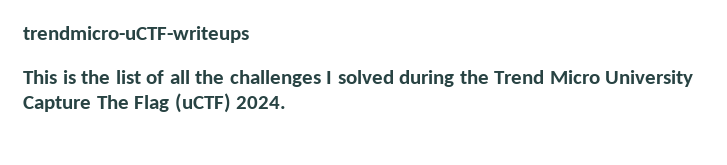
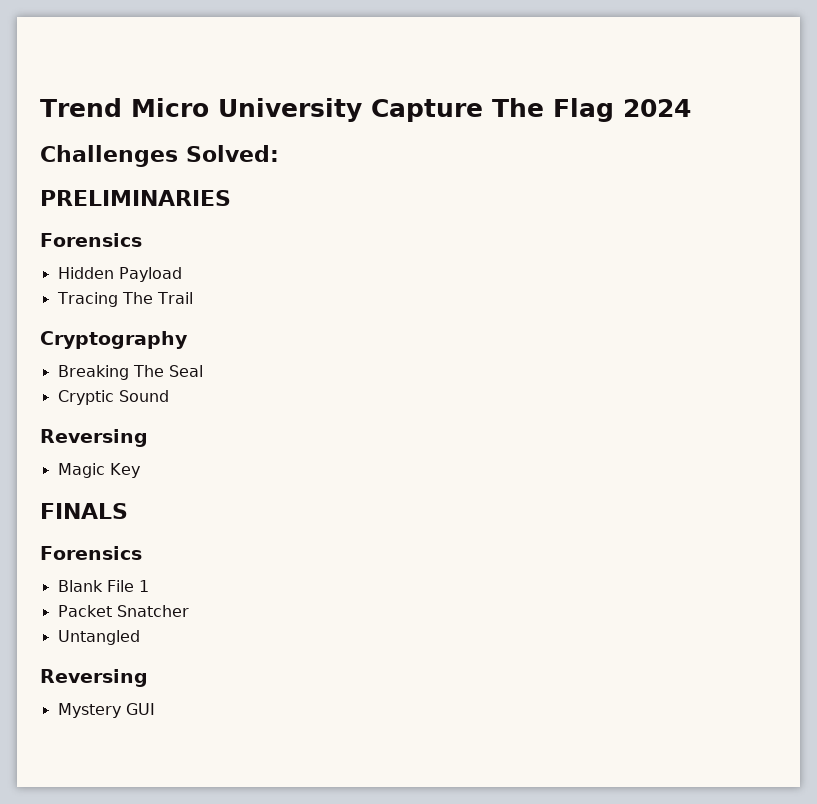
[23,26,249,43] [23,70,489,87] trendmicro-uCTF-writeups // This is the list of all the challenges I solved during the -> (40, 107) none
[174,93,287,113] (uCTF) 2024. -> [622,99,691,117] [40,145,279,167] [40,190,231,206] [40,233,142,247] [57,267,182,282] [56,292,193,307] [40,331,188,349] [57,365,203,380] [57,390,169,405] [40,429,148,447] [57,463,140,478] [40,503,128,519] [40,546,142,560] [57,580,149,592] [57,605,189,617] [57,630,140,645] [40,669,148,687] [57,703,155,718] 2024 // Challenges Solved: // PRELIMINARIES // Forensics // Hidden Payload // Tracing The Trail // Cryptography // Breaking The Seal // Cryptic Sound // Reversing // Magic Key // FINALS // Forensics // Blank File 1 // Packet Snatcher // Untangled // Reversing // Mystery GUI

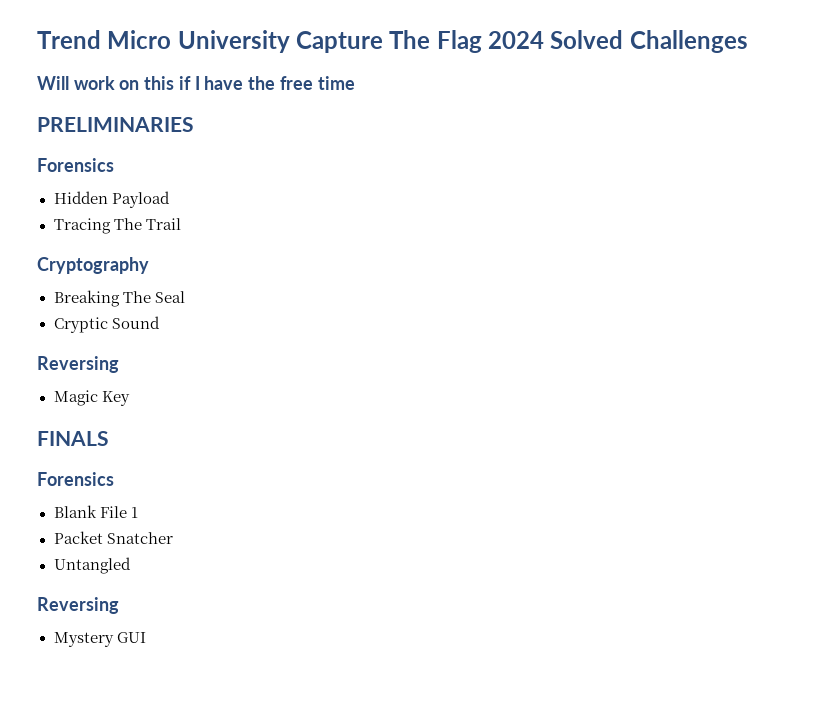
[40,145,279,167] // Challenges Solved: -> [550,30,748,53] [37,76,355,90] Solved Challenges // Will work on this if I have the free time

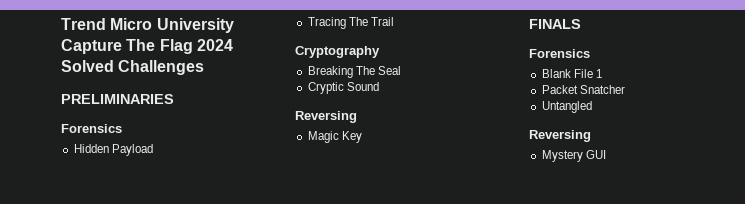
[37,76,355,90] // Will work on this if I have the free time -> (205, 67) none

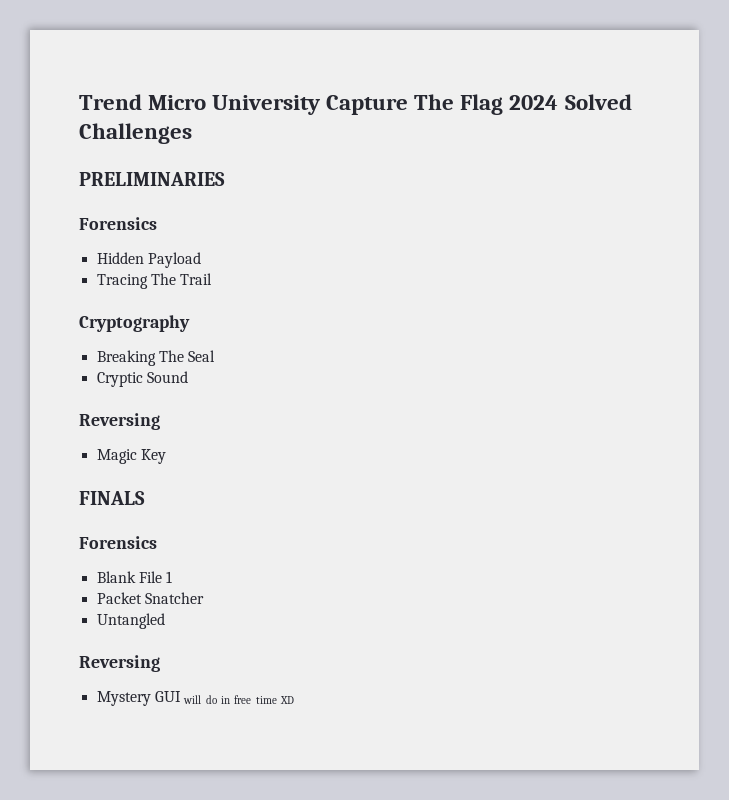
(606, 154) none -> [183,695,294,704] will do in free time XD

